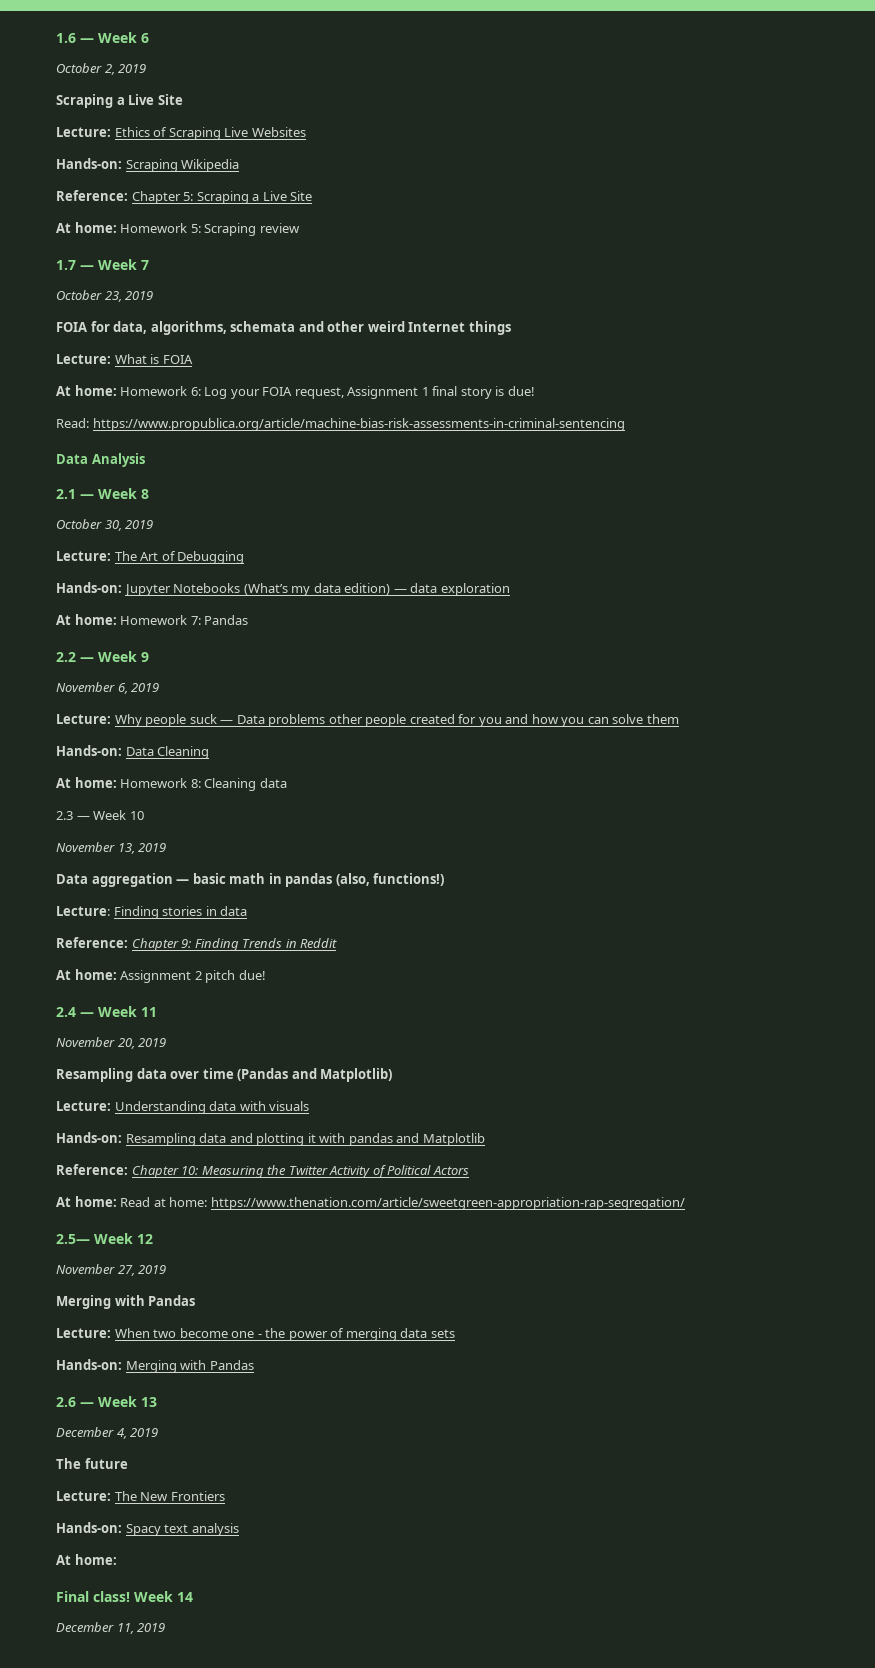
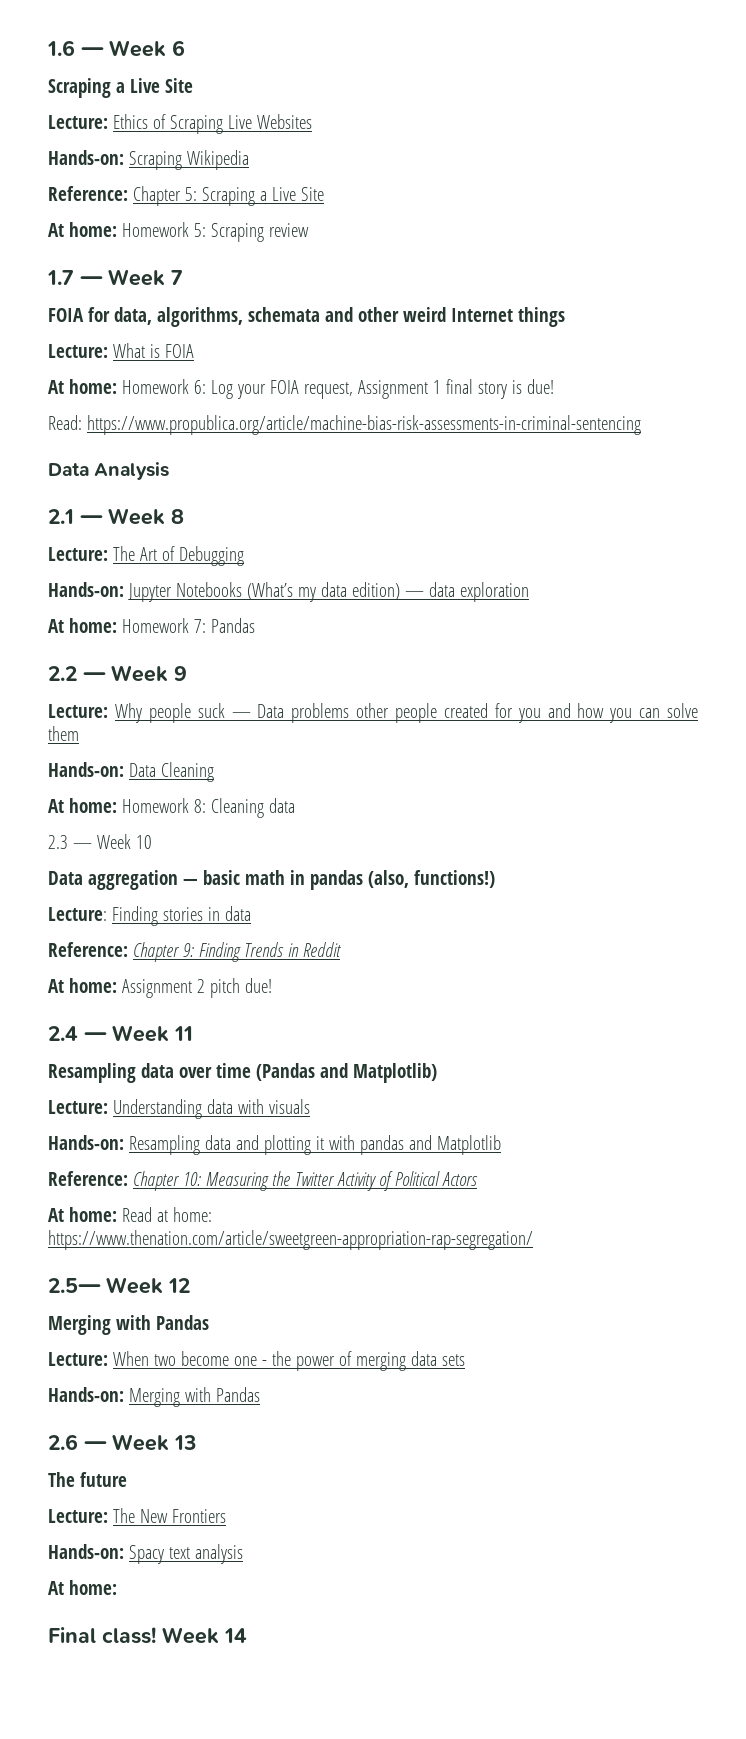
[56,63,147,75] // October 2, 2019 -> (185, 48) none
[56,290,154,302] // October 23, 2019 -> (183, 277) none
[56,519,154,531] // October 30, 2019 -> (184, 516) none
[56,682,160,694] // November 6, 2019 -> (187, 673) none
[56,842,167,854] // November 13, 2019 -> (152, 842) none
[56,1037,167,1049] // November 20, 2019 -> (193, 1033) none
[56,1264,167,1276] // November 27, 2019 -> (190, 1285) none
[56,1427,159,1439] // December 4, 2019 -> (197, 1442) none
[56,1622,166,1634] // December 11, 2019 -> (247, 1635) none

